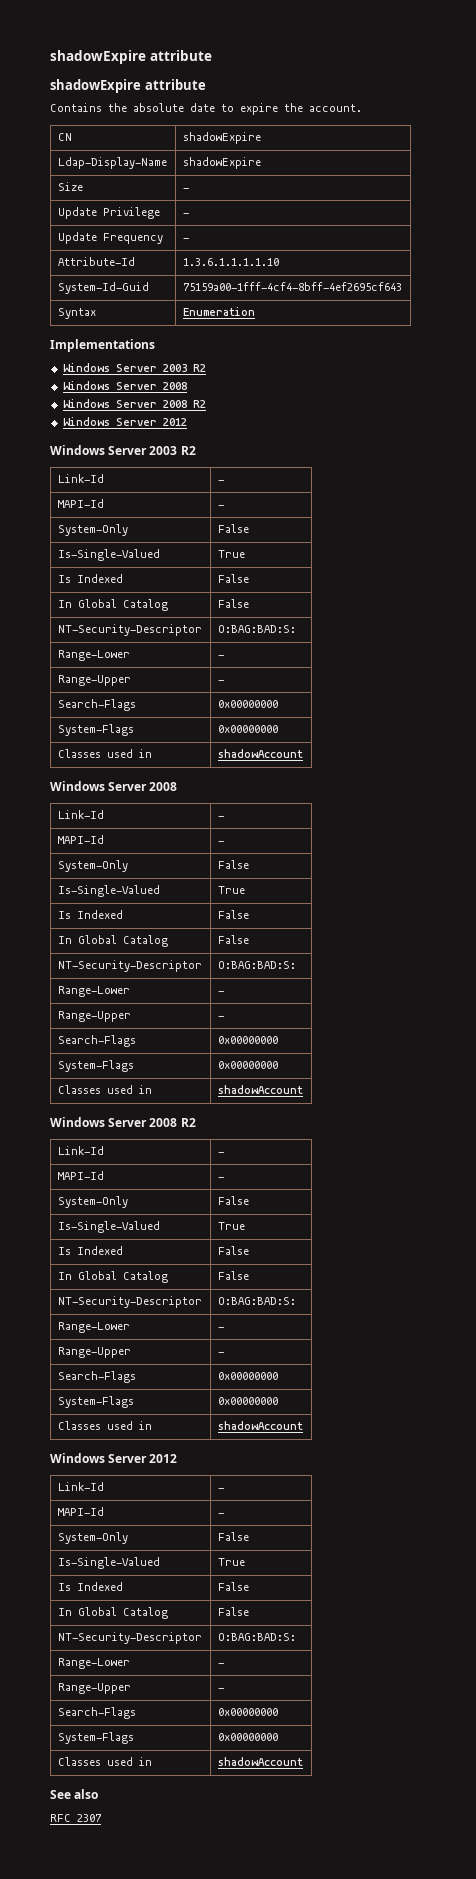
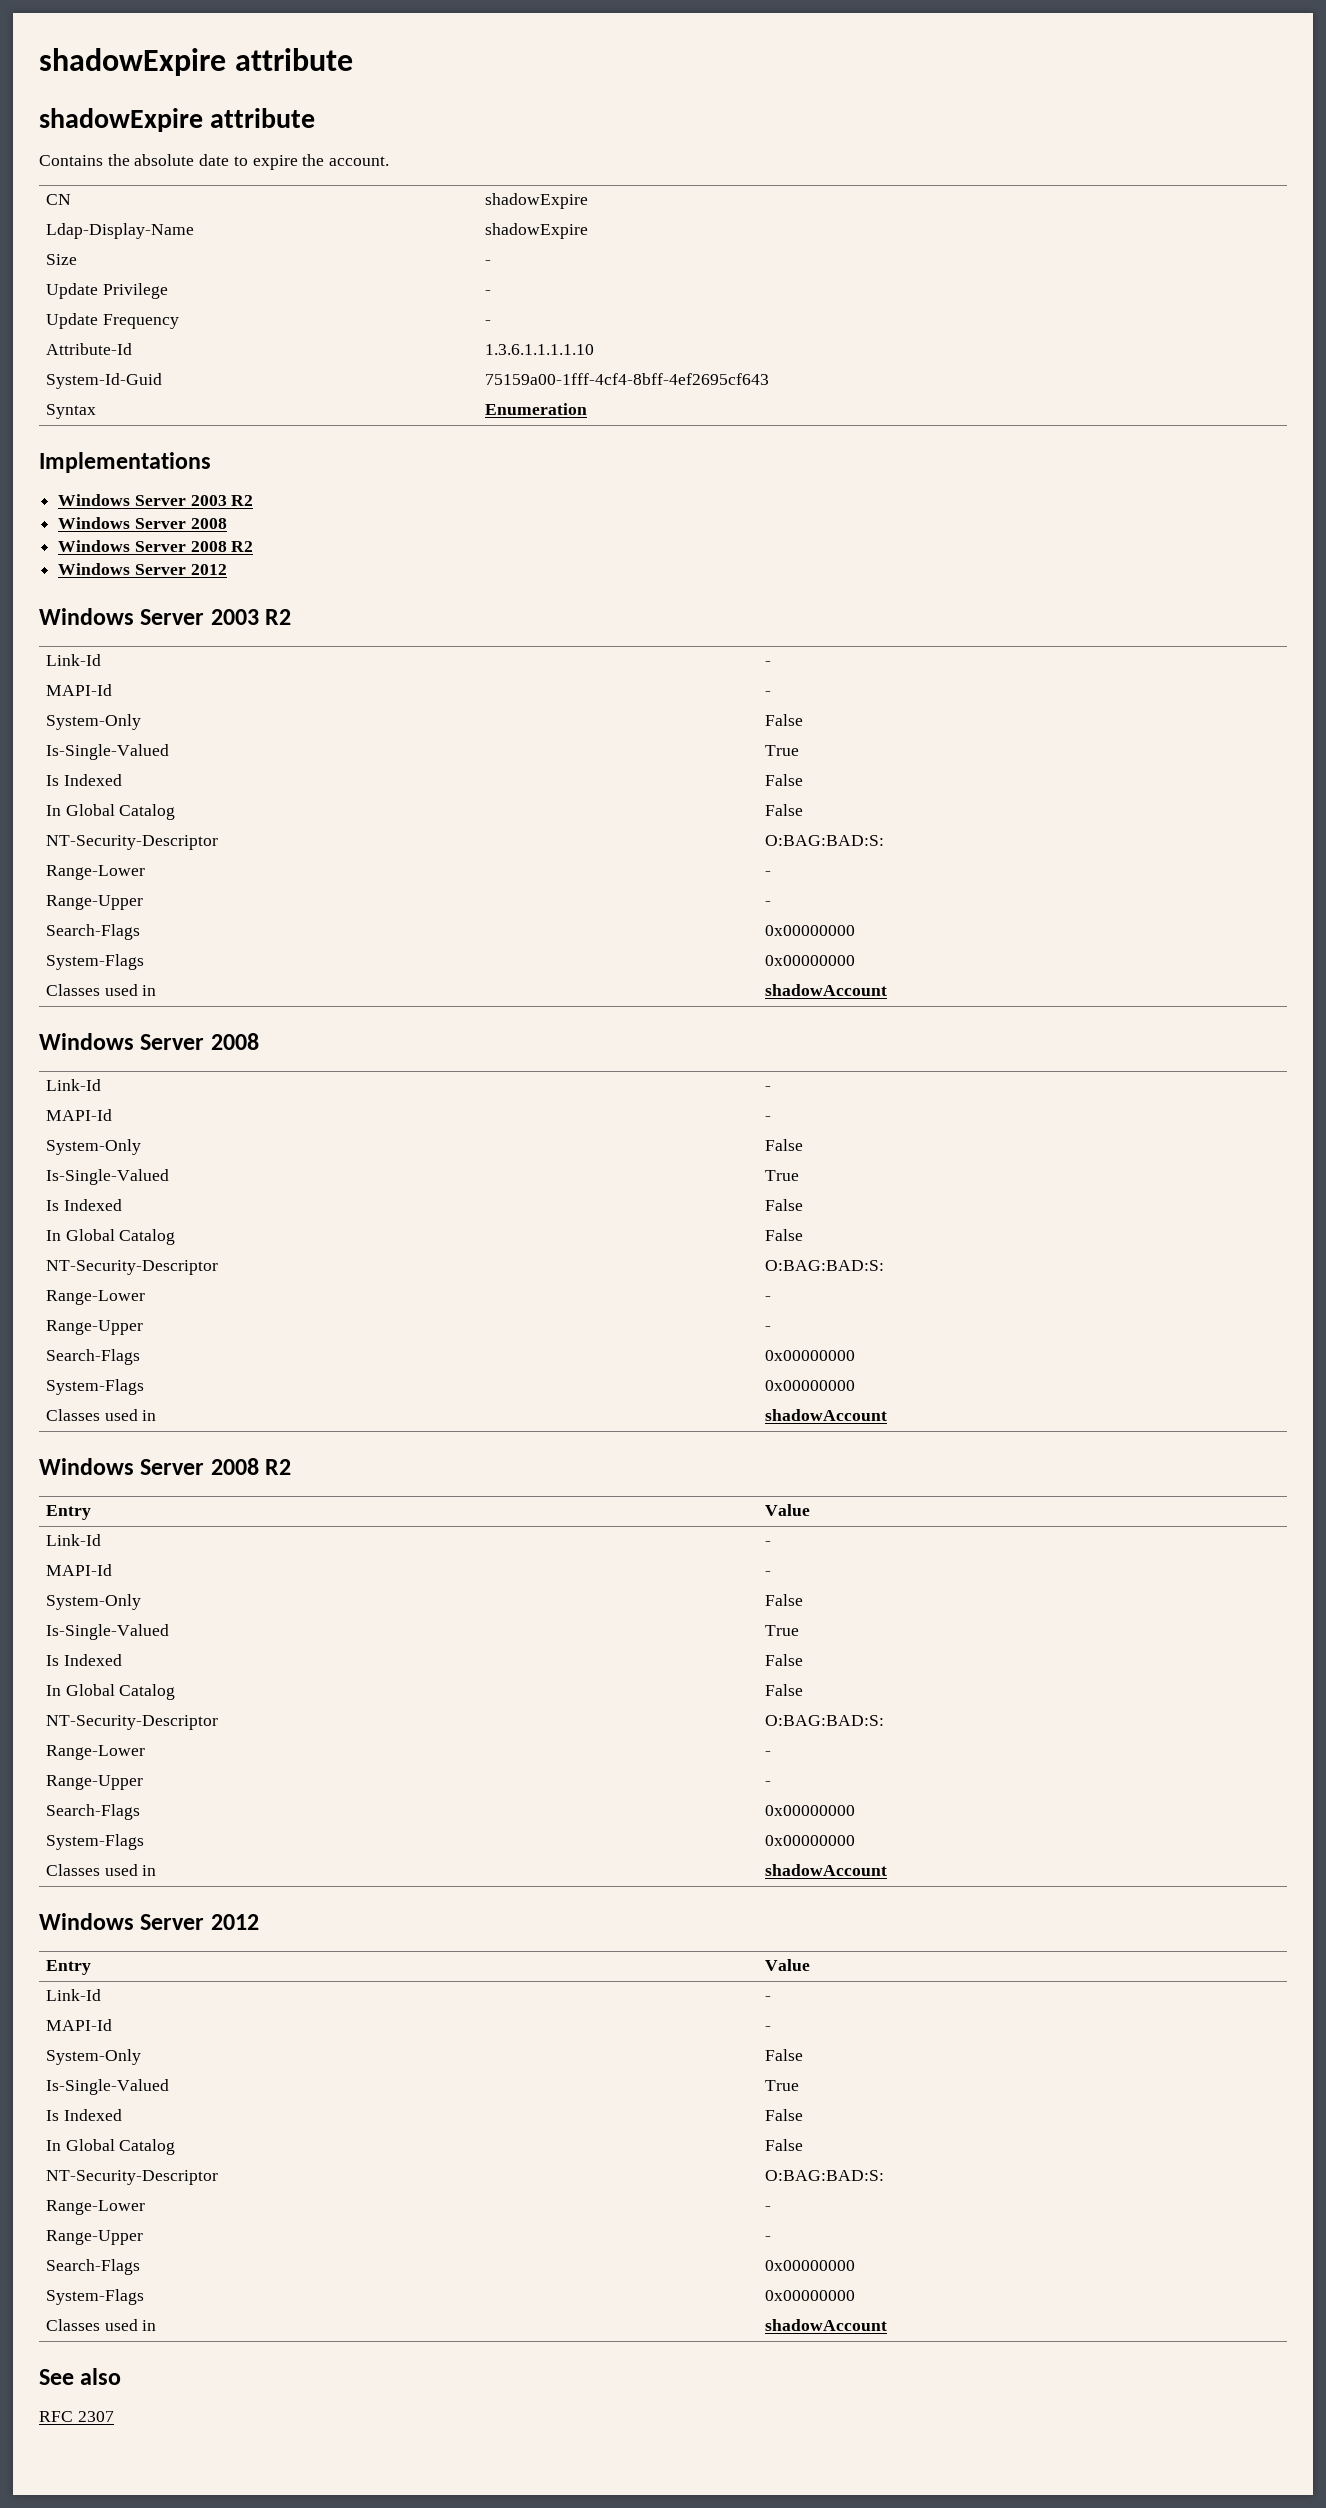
(196, 1122) none -> [46,1505,92,1520] [765,1504,811,1516] // Entry | Value
(178, 1458) none -> [46,1960,92,1975] [765,1959,811,1971] // Entry | Value

